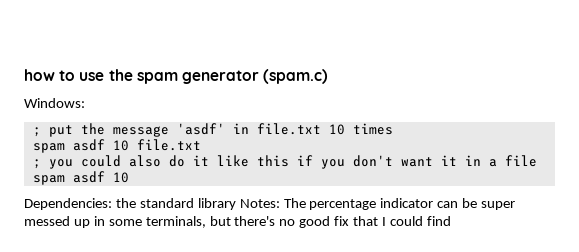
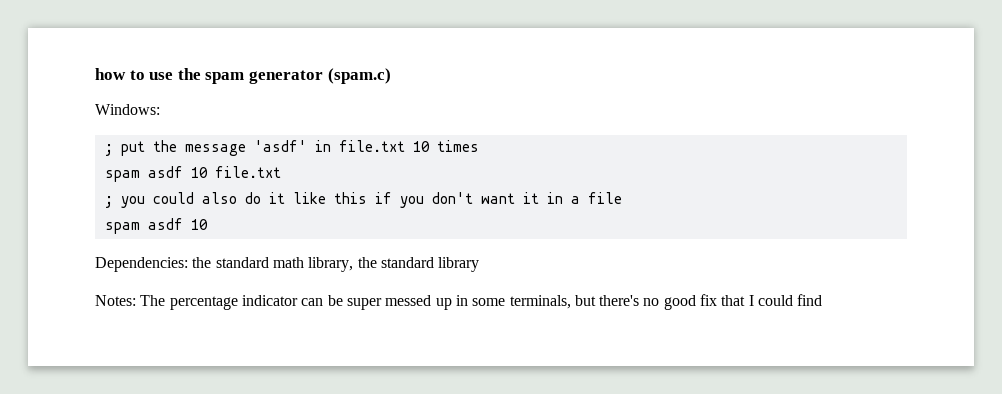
(194, 203) none -> [272,257,434,272] math library, the standard
(236, 204) none -> (480, 264) //

